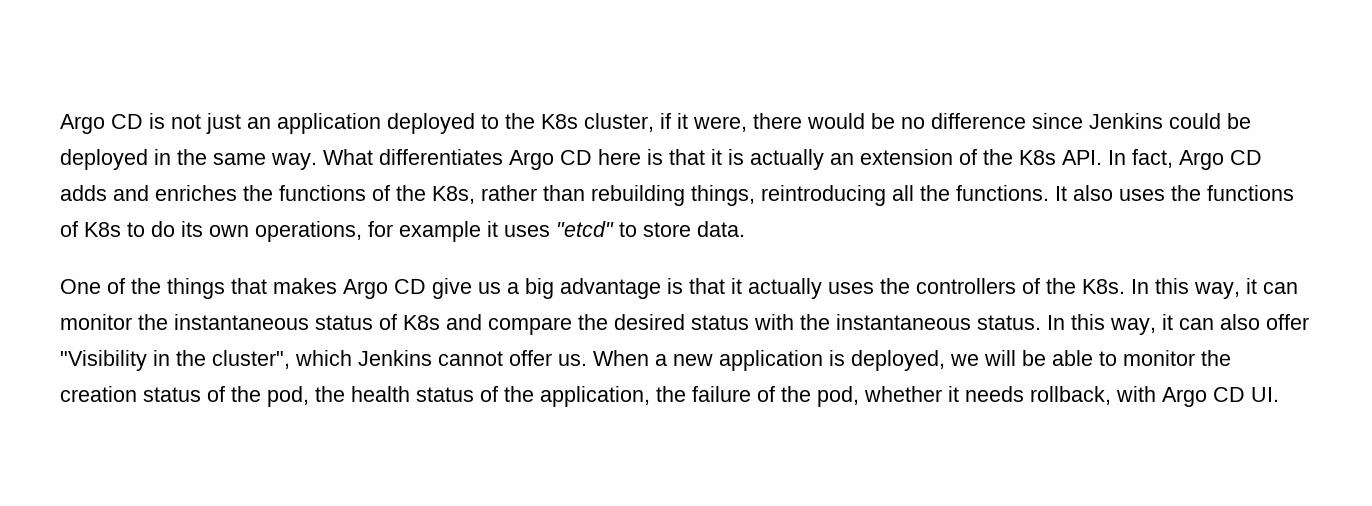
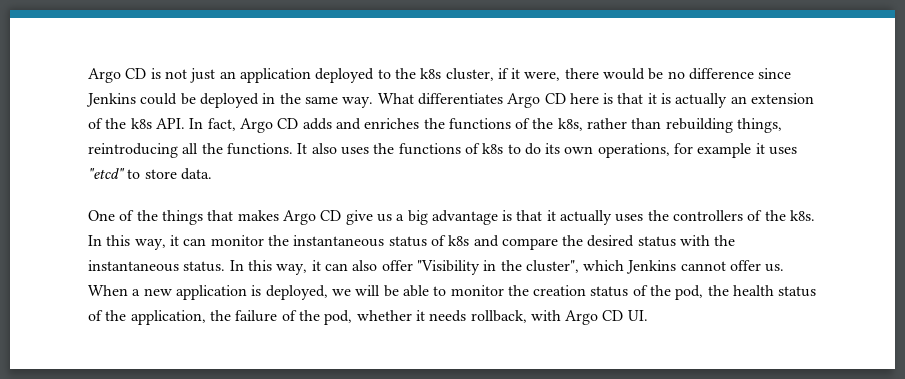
[541,114,578,129] K8s -> [420,68,442,79] k8s
[1019,150,1056,165] K8s -> [130,118,152,129] k8s
[432,186,475,204] K8s, -> [557,118,583,131] k8s,
[84,222,121,237] K8s -> [482,143,504,154] k8s
[1082,279,1125,294] K8s. -> [790,210,816,221] k8s.
[403,315,440,330] K8s -> [448,235,470,246] k8s

